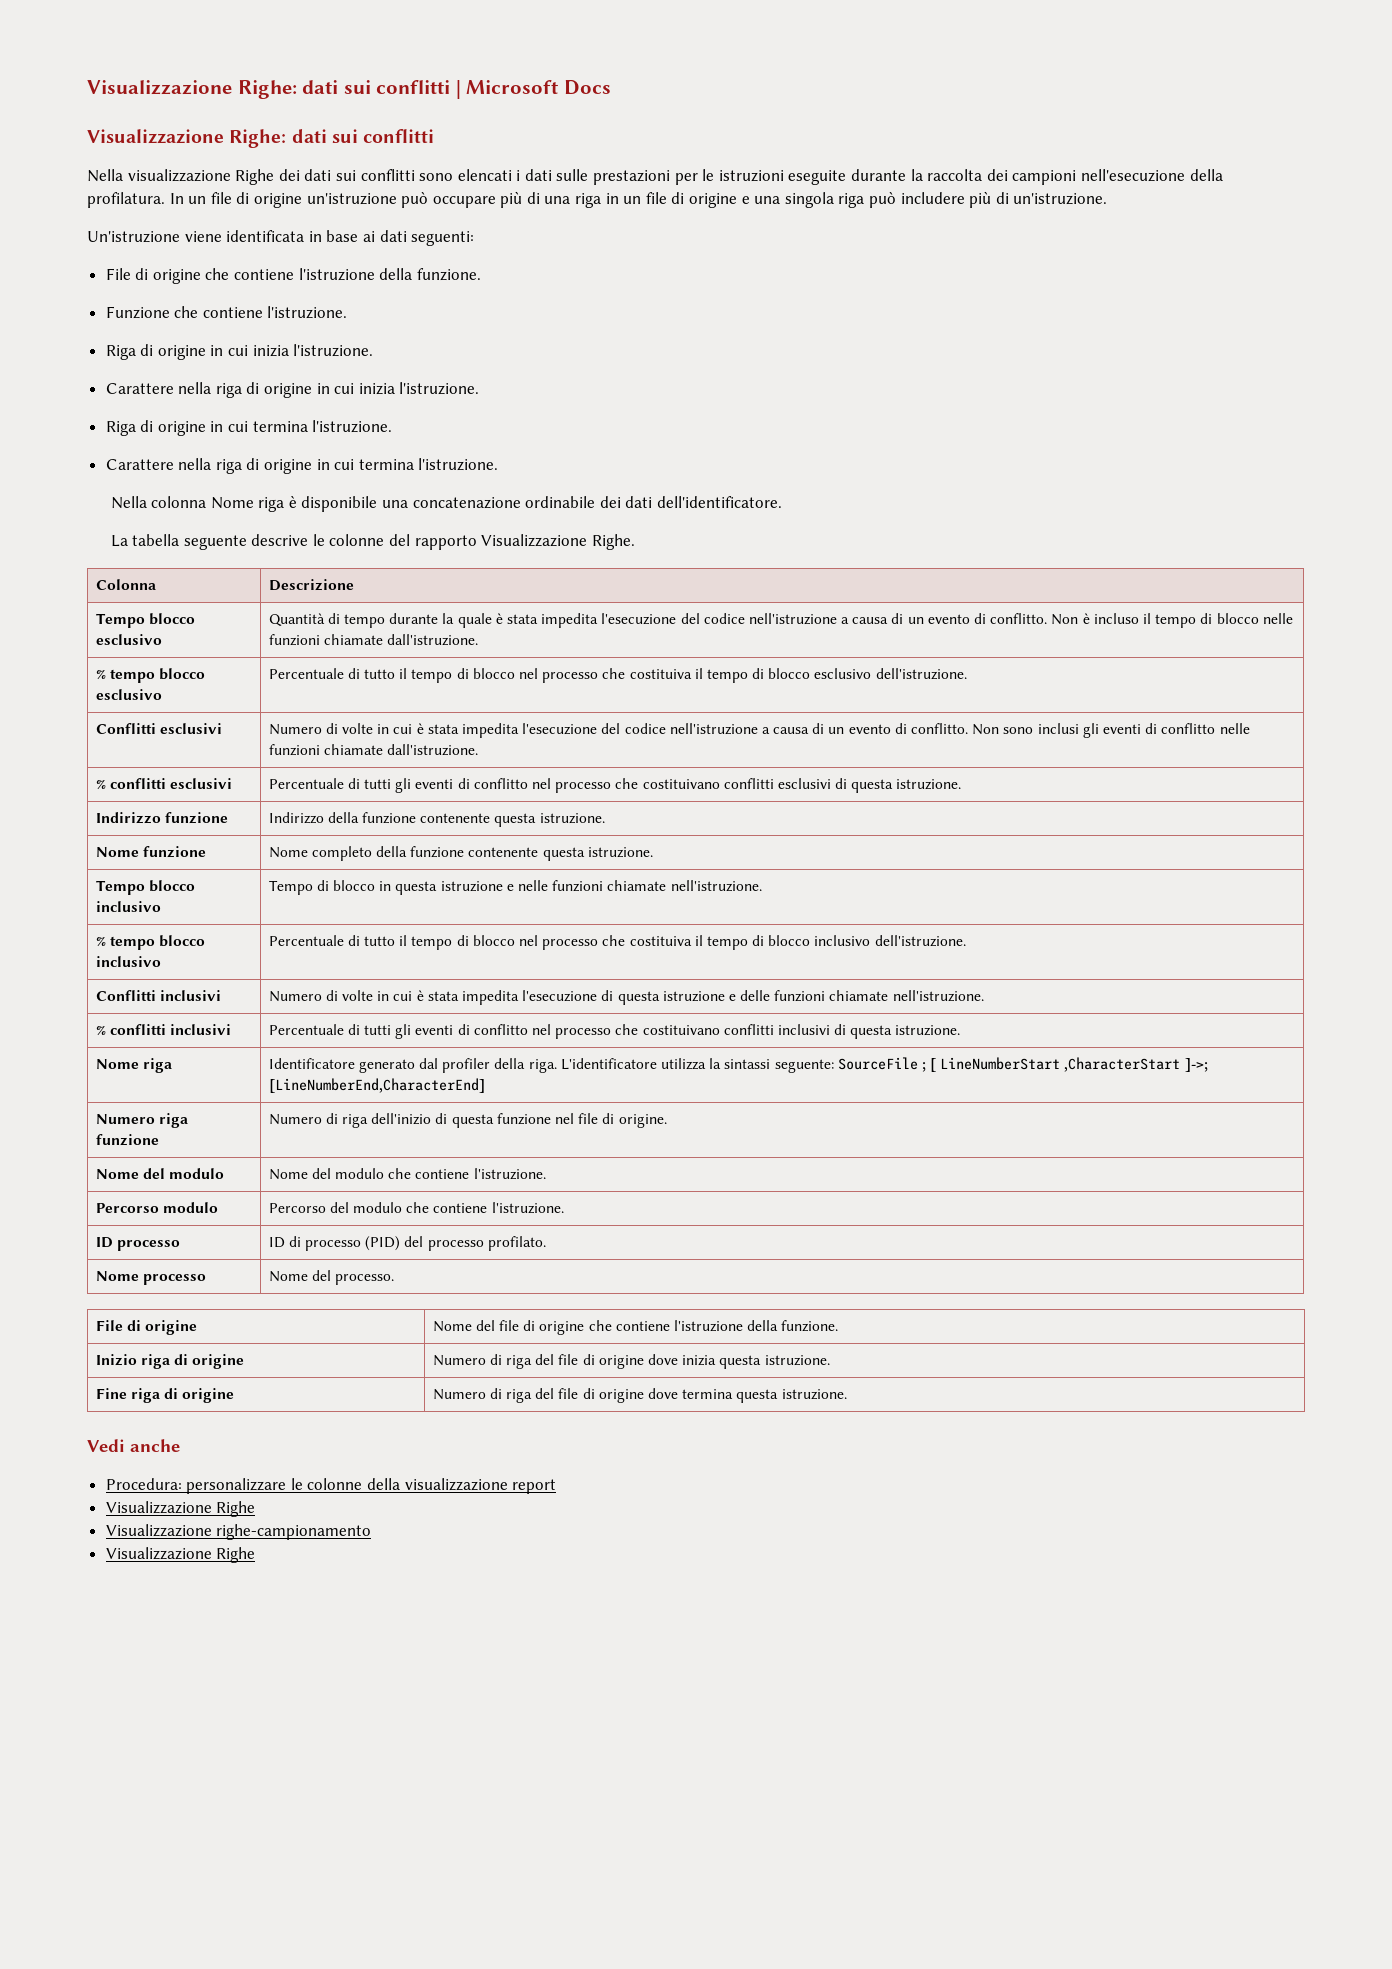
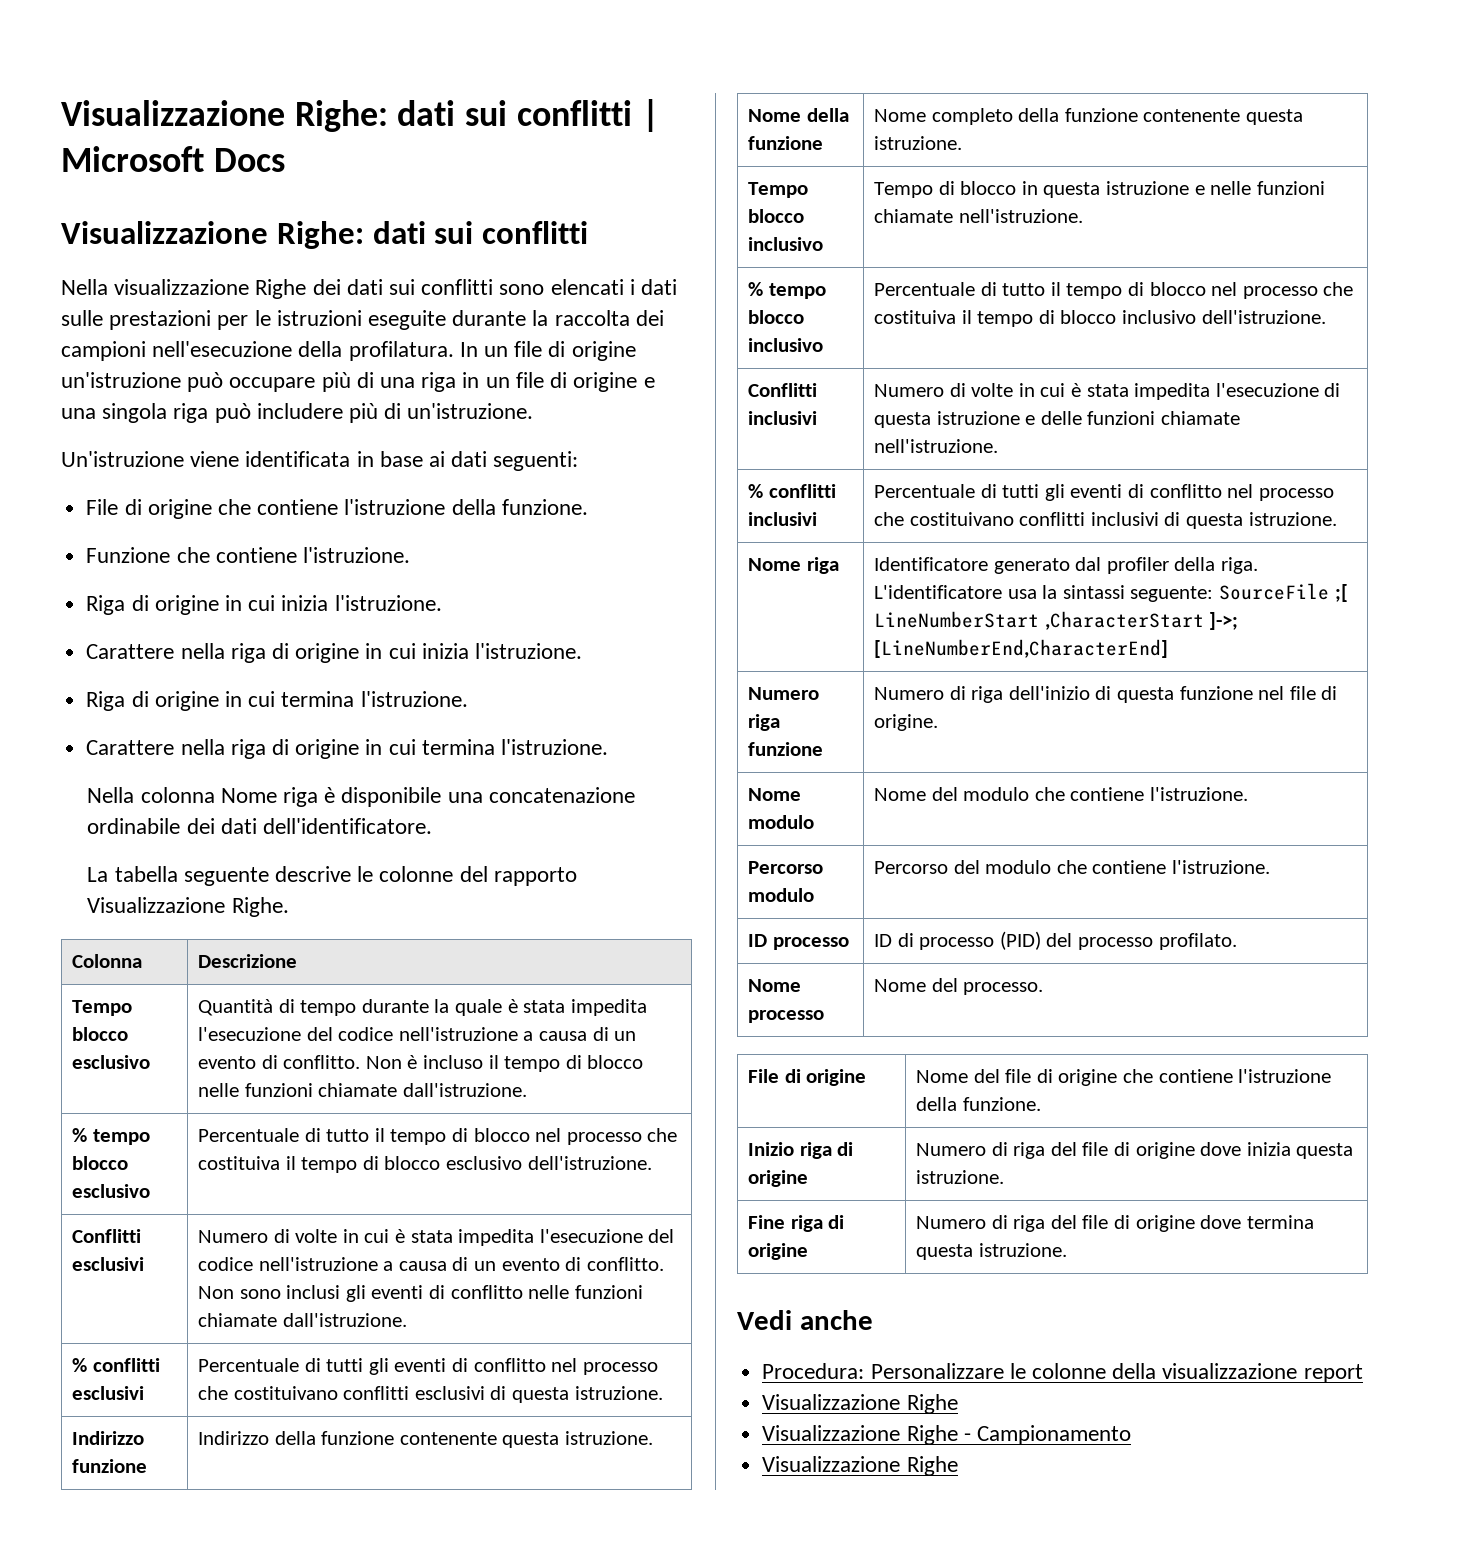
(139, 852) none -> [806,108,849,122] della
[661,1058,707,1070] utilizza -> [1007,589,1037,599] usa
[921,1058,937,1072] ; [ -> [1334,584,1348,602] ;[
[142,1168,165,1179] del -> (802, 794) none
[186,1478,287,1494] personalizzare -> [870,1363,1004,1379] Personalizzare
[216,1524,372,1540] righe-campionamento -> [906,1425,1131,1445] Righe - Campionamento

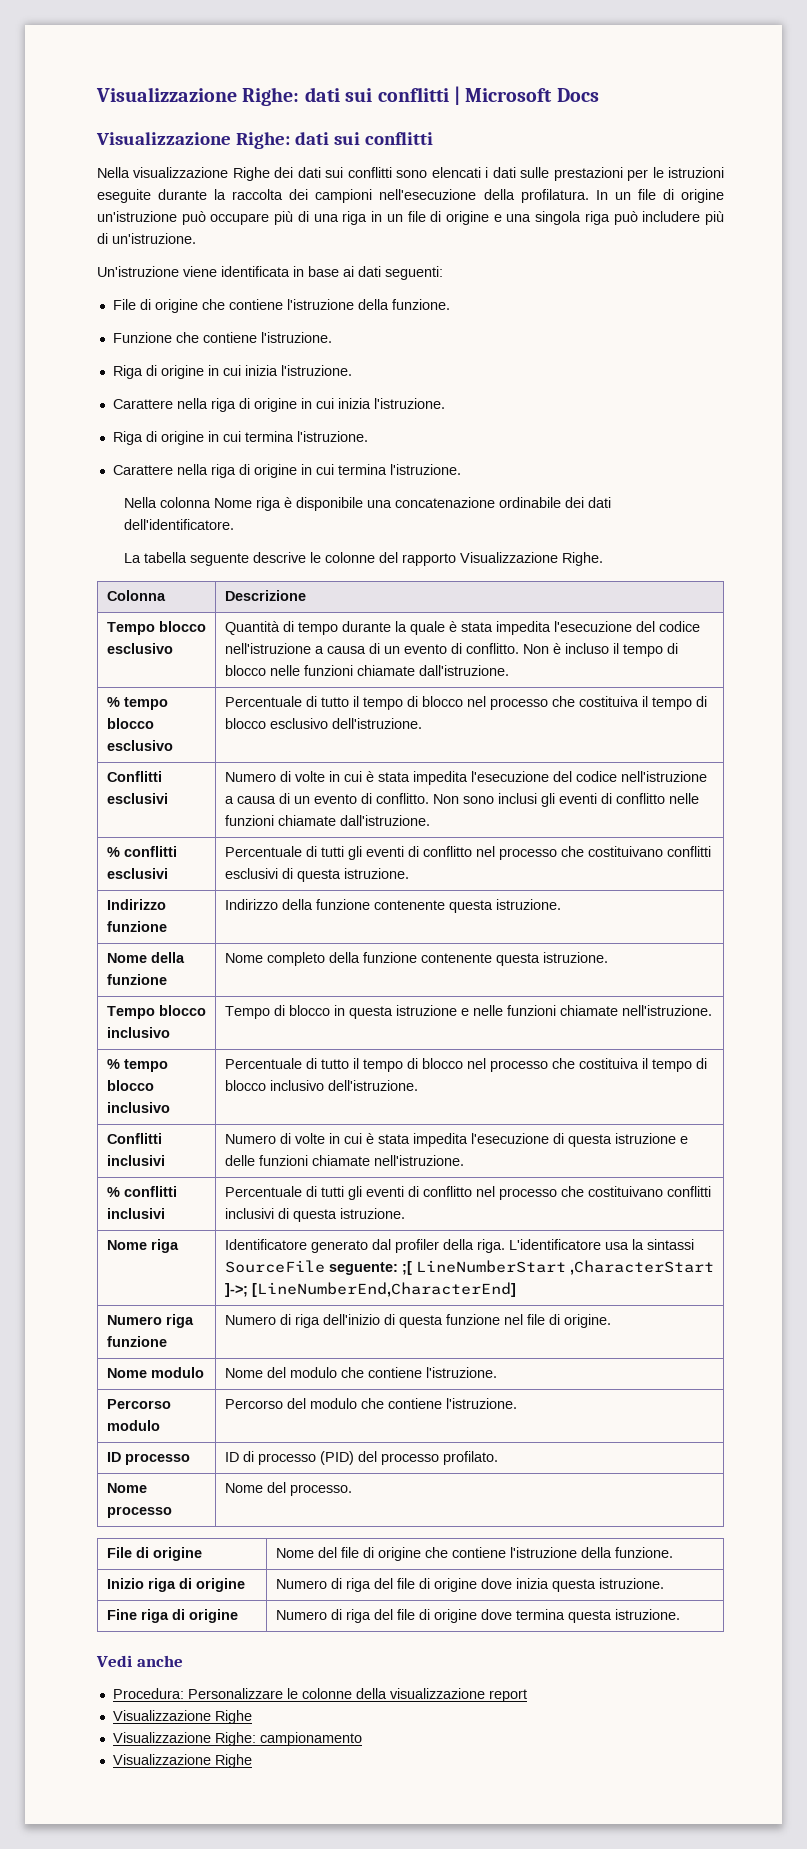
[1130,583,1329,602] seguente: SourceFile -> [224,1260,398,1275] SourceFile seguente:
[906,1425,1131,1445] Righe - Campionamento -> [214,1732,362,1746] Righe: campionamento

